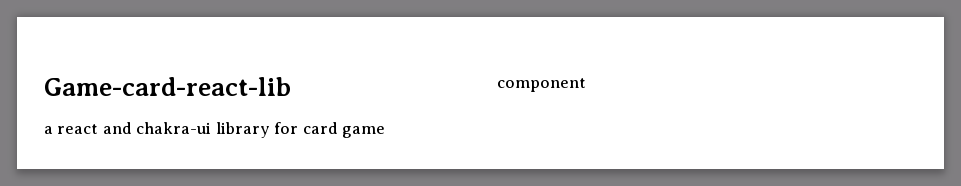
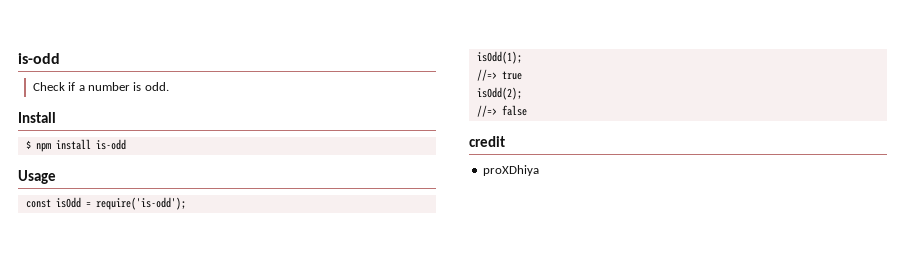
[44,77,291,96] [44,122,386,138] [497,78,586,92] Game-card-react-lib // a react and chakra-ui library for card game component -> [18,53,60,64] [32,82,169,91] [18,112,56,123] [25,139,126,152] [18,170,56,184] [25,197,186,210] [476,51,522,64] [476,69,522,81] [476,87,522,100] [476,105,527,117] [469,136,505,147] [482,165,539,176] is-odd // Check if a number is odd. // Install // $ npm install is-odd // Usage // const isOdd = require('is-odd'); // isOdd(1); // //=> true // isOdd(2); // //=> false // credit // proXDhiya

